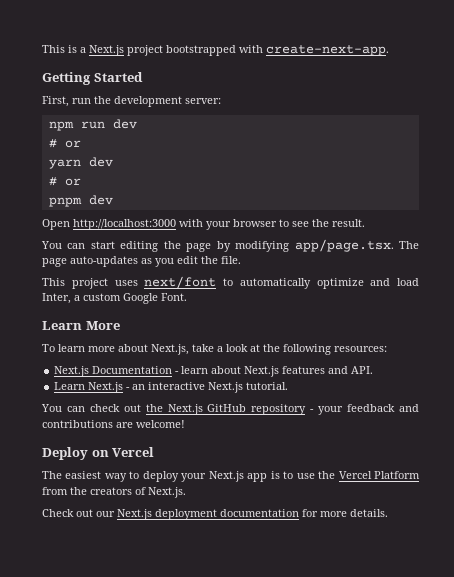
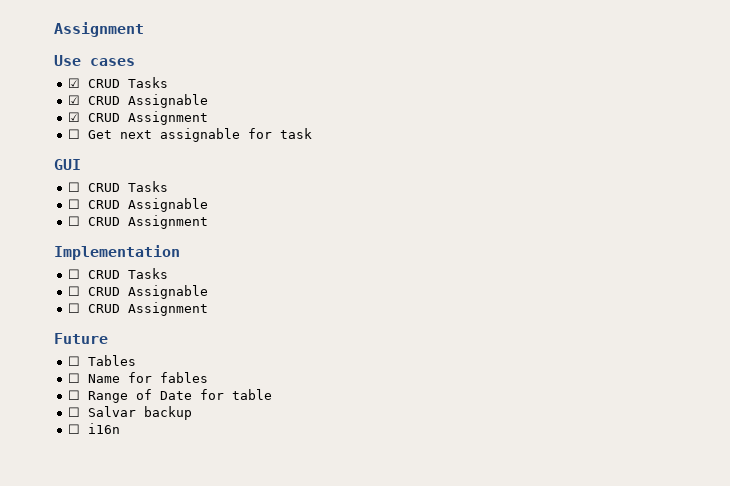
[42,45,389,56] [42,72,143,85] [42,96,221,107] [48,119,137,131] [48,139,81,148] [48,157,113,169] [48,177,81,186] [48,195,113,207] [42,219,365,230] [41,239,420,252] [42,256,241,267] [42,276,419,289] [42,293,187,304] [42,321,120,330] [42,344,387,355] [54,366,374,377] [54,382,289,393] [41,404,420,415] [42,420,185,428] [42,447,155,460] [42,471,420,482] [42,487,186,498] [42,509,388,520] This is a Next.js project bootstrapped with create-next-app. // Getting Started // First, run the development server: // npm run dev // # or // yarn dev // # or // pnpm dev // Open http://localhost:3000 with your browser to see the result. // You can start editing the page by modifying app/page.tsx. The page auto-updates as you edit the file. // This project uses next/font to automatically optimize and load Inter, a custom Google Font. // Learn More // To learn more about Next.js, take a look at the following resources: // Next.js Documentation - learn about Next.js features and API. // Learn Next.js - an interactive Next.js tutorial. // You can check out the Next.js GitHub repository - your feedback and contributions are welcome! // Deploy on Vercel // The easiest way to deploy your Next.js app is to use the Vercel Platform from the creators of Next.js. // Check out our Next.js deployment documentation for more details. -> [54,22,144,37] [54,55,135,66] [68,77,169,88] [68,94,209,108] [68,111,209,125] [68,128,313,142] [54,159,81,170] [68,181,169,192] [68,198,209,212] [68,215,209,229] [54,245,180,260] [68,268,169,279] [68,285,209,299] [68,302,209,316] [54,333,108,344] [68,355,137,366] [68,372,209,383] [68,389,273,403] [68,406,193,420] [68,423,121,434] Assignment // Use cases // ☑ CRUD Tasks // ☑ CRUD Assignable // ☑ CRUD Assignment // ☐ Get next assignable for task // GUI // ☐ CRUD Tasks // ☐ CRUD Assignable // ☐ CRUD Assignment // Implementation // ☐ CRUD Tasks // ☐ CRUD Assignable // ☐ CRUD Assignment // Future // ☐ Tables // ☐ Name for fables // ☐ Range of Date for table // ☐ Salvar backup // ☐ i16n

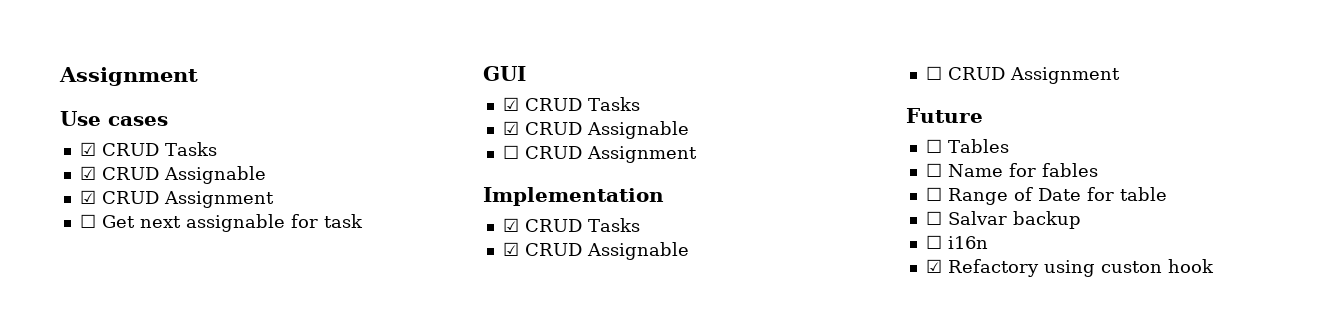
[68,181,169,192] [68,199,81,209] ☐ CRUD Tasks // ☐ -> [502,97,640,111] [502,121,519,135] ☑ CRUD Tasks // ☑
[68,268,169,279] [68,286,81,296] ☐ CRUD Tasks // ☐ -> [502,218,640,232] [502,242,519,256] ☑ CRUD Tasks // ☑
(121, 428) none -> [925,259,1214,277] // ☑ Refactory using custon hook

